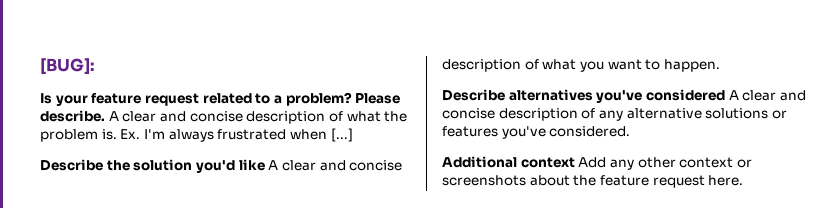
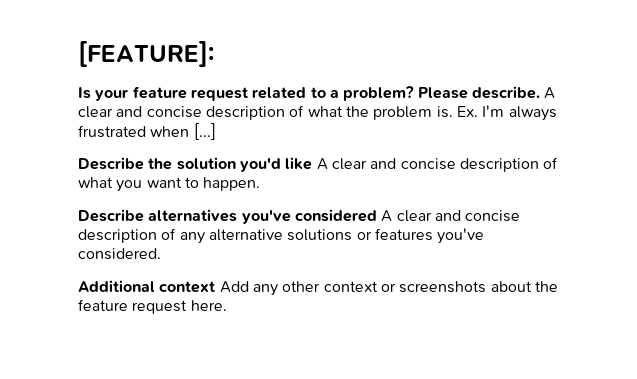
[40,58,95,75] [BUG]: -> [78,41,214,67] [FEATURE]:

